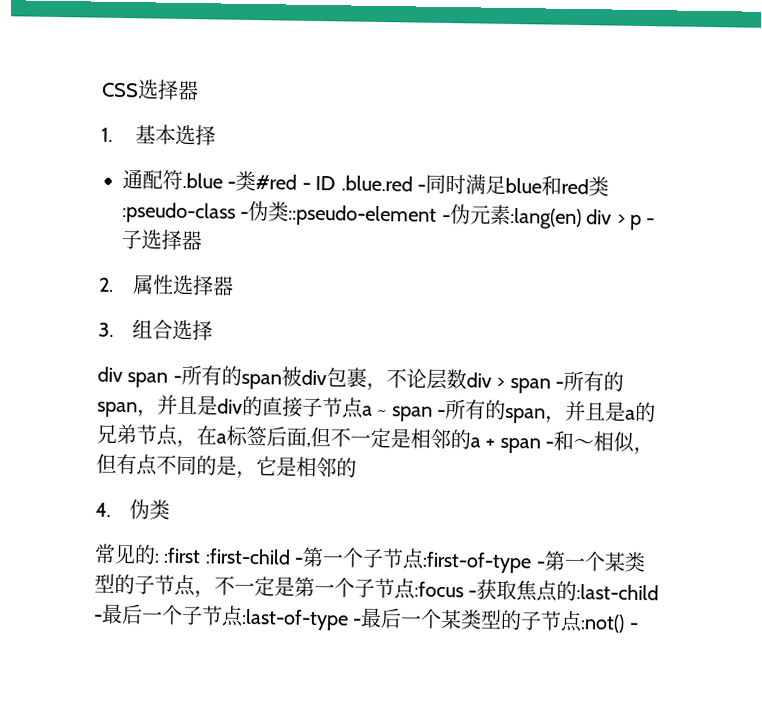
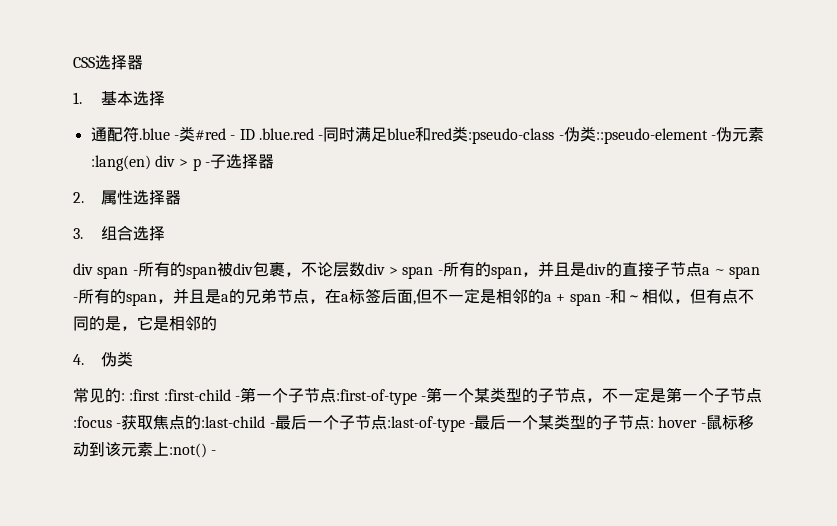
(584, 621) none -> [649,415,754,430] [73,442,169,457] : hover -鼠标移动到该元素上

